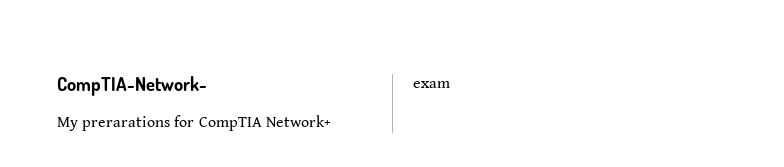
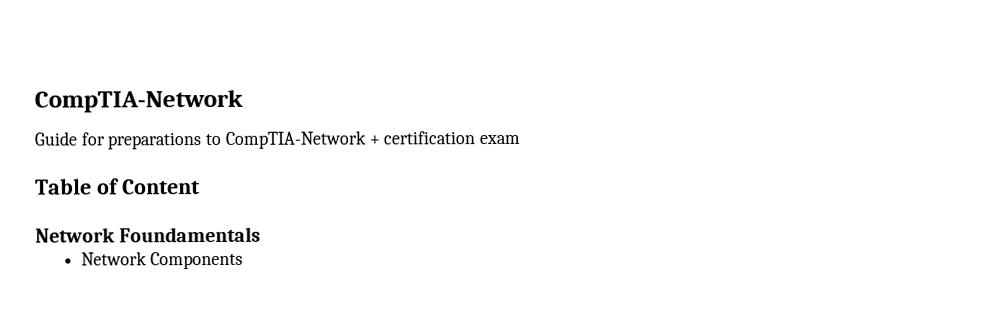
[57,76,207,96] [57,115,331,131] [413,81,450,88] CompTIA-Network- // My prerarations for CompTIA Network+ exam -> [34,89,243,113] [34,130,521,150] [35,178,200,195] [35,226,262,243] [81,251,243,270] CompTIA-Network // Guide for preparations to CompTIA-Network + certification exam // Table of Content // Network Foundamentals // Network Components

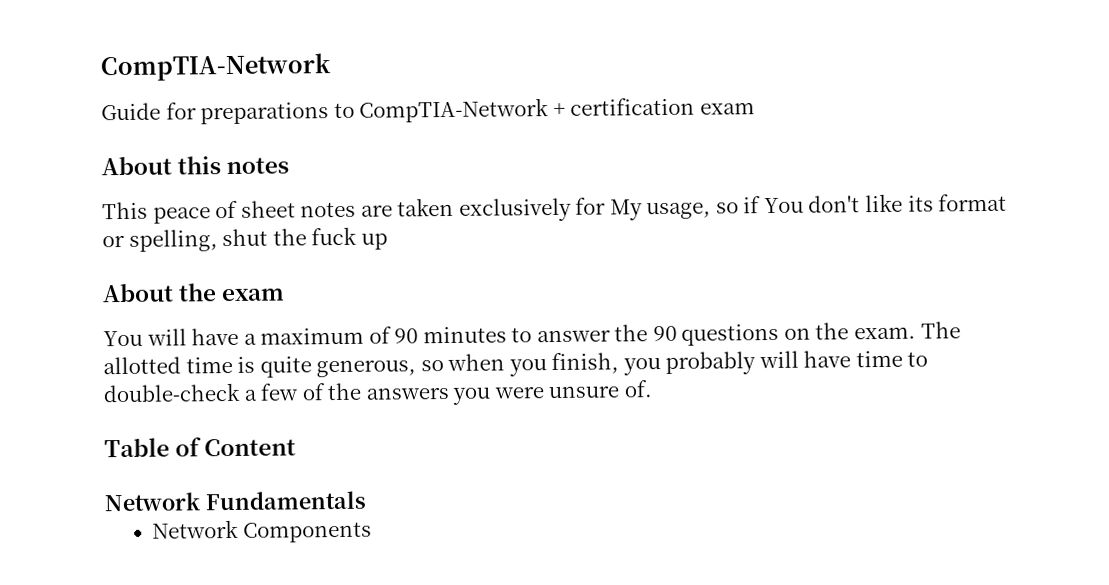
(521, 139) none -> [101,156,290,176] [102,193,1008,224] [102,226,388,252] [102,283,286,303] [103,321,961,347] [103,350,929,378] [103,380,652,405] // About this notes // This peace of sheet notes are taken exclusively for My usage, so if You don't like its format or spelling, shut the fuck up // About the exam // You will have a maximum of 90 minutes to answer the 90 questions on the exam. The allotted time is quite generous, so when you finish, you probably will have time to double-check a few of the answers you were unsure of.
[119,226,262,243] Foundamentals -> [204,490,366,511] Fundamentals

